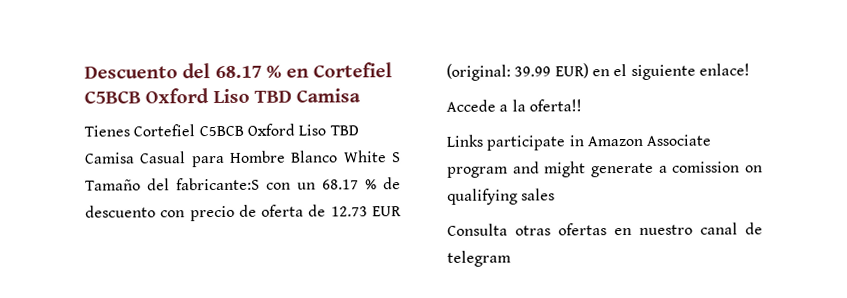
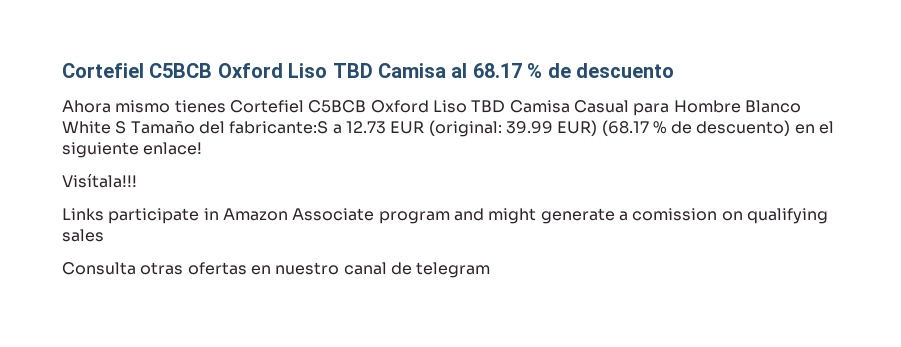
[84,62,393,79] [84,88,362,104] [84,125,130,137] Descuento del 68.17 % en Cortefiel C5BCB Oxford Liso TBD Camisa // Tienes -> [62,63,674,78] [62,100,226,113] Cortefiel C5BCB Oxford Liso TBD Camisa al 68.17 % de descuento // Ahora mismo tienes
[266,177,401,190] [85,204,327,222] con un 68.17 % de descuento con precio de oferta de -> [332,124,342,134] a
(589, 71) none -> [601,120,791,136] (68.17 % de descuento)
[446,99,582,112] Accede a la oferta!! -> [62,174,137,188] Visítala!!!

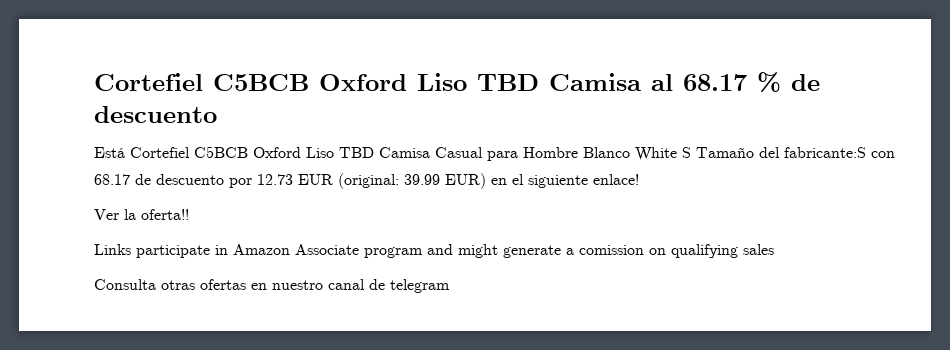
[62,100,226,113] Ahora mismo tienes -> [94,147,125,158] Está
[332,124,342,134] a -> [871,151,895,158] [94,174,252,188] con 68.17 de descuento por
[601,120,791,136] (68.17 % de descuento) -> (486, 181) none
[62,174,137,188] Visítala!!! -> [94,209,189,220] Ver la oferta!!

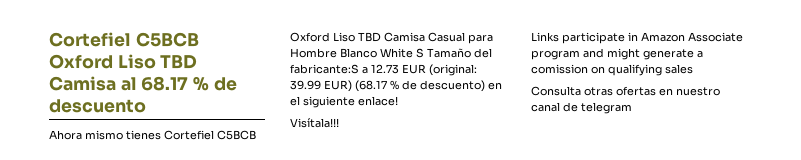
[94,147,125,158] Está -> [49,130,161,140] Ahora mismo tienes
[871,151,895,158] [94,174,252,188] con 68.17 de descuento por -> [362,67,368,74] a
(486, 181) none -> [355,80,485,92] (68.17 % de descuento)
[94,209,189,220] Ver la oferta!! -> [290,118,339,128] Visítala!!!

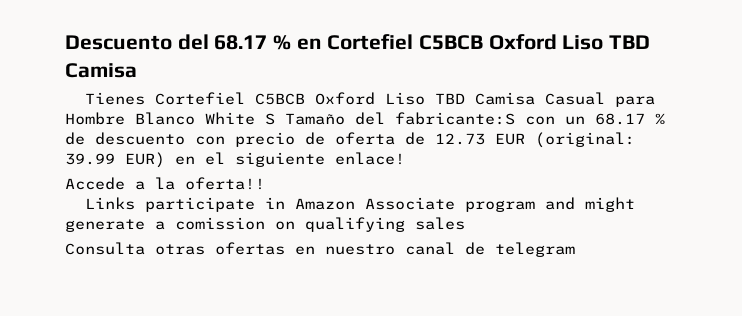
[49,32,199,47] [49,54,198,69] [49,76,237,91] [49,99,146,113] [49,130,161,140] Cortefiel C5BCB Oxford Liso TBD Camisa al 68.17 % de descuento // Ahora mismo tienes -> [65,34,651,50] [65,63,137,78] [85,92,146,105] Descuento del 68.17 % en Cortefiel C5BCB Oxford Liso TBD Camisa // Tienes
[362,67,368,74] a -> [525,113,665,125] [65,132,425,147] con un 68.17 % de descuento con precio de oferta de
[355,80,485,92] (68.17 % de descuento) -> (165, 160) none
[290,118,339,128] Visítala!!! -> [65,177,265,190] Accede a la oferta!!

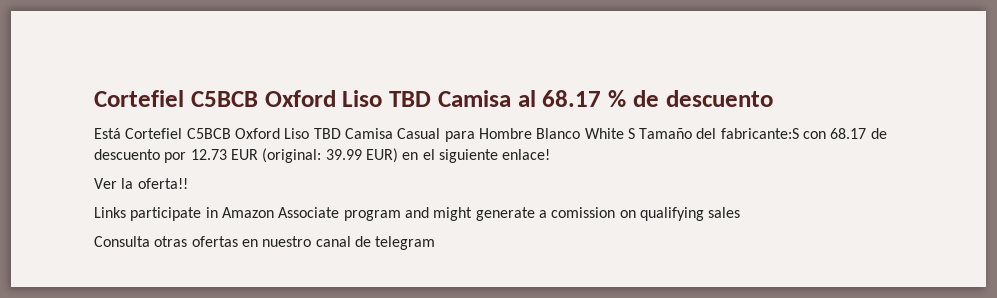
[65,34,651,50] [65,63,137,78] [85,92,146,105] Descuento del 68.17 % en Cortefiel C5BCB Oxford Liso TBD Camisa // Tienes -> [94,90,773,107] [94,128,121,139] Cortefiel C5BCB Oxford Liso TBD Camisa al 68.17 % de descuento // Está
[565,113,665,125] [65,132,425,147] un 68.17 % de descuento con precio de oferta de -> [830,128,887,139] [94,149,187,163] 68.17 de descuento por
[65,177,145,190] Accede a -> [94,178,117,189] Ver

